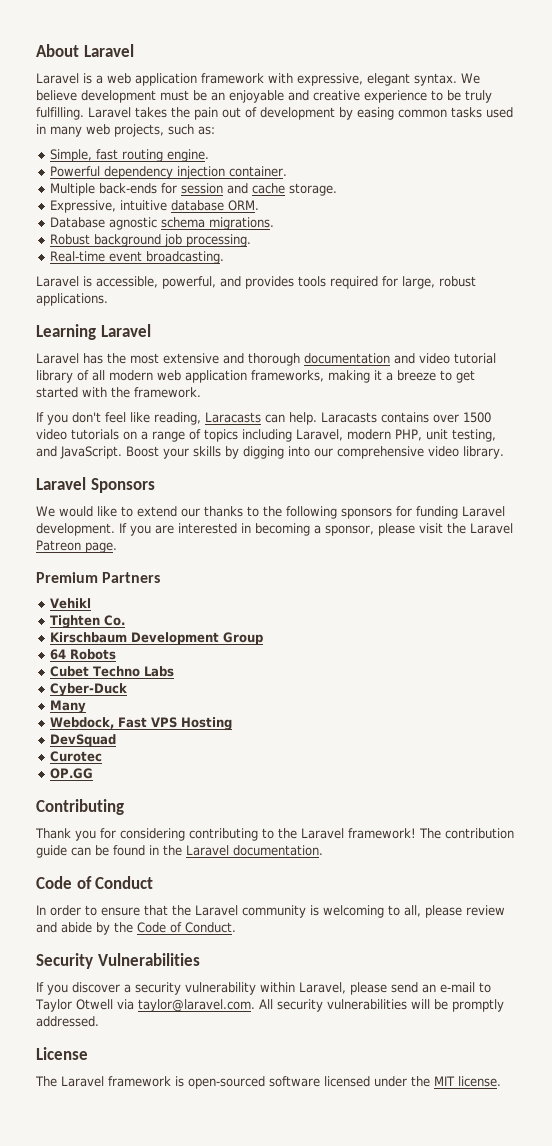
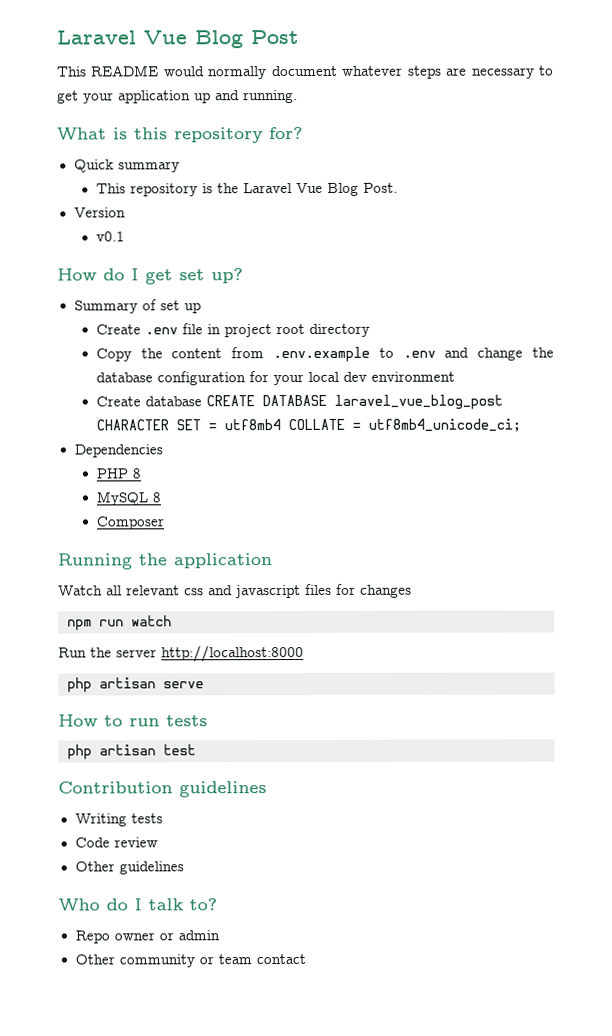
[36,44,134,57] [36,73,480,86] [36,90,492,103] [36,107,513,120] [36,124,215,137] [50,149,210,162] [50,166,288,179] [50,183,338,196] [50,200,260,213] [50,217,275,230] [50,234,252,247] [50,251,225,264] [36,276,476,289] [36,293,108,306] [36,324,151,340] [36,353,496,366] [36,370,475,383] [36,387,201,398] [36,412,491,425] [36,429,496,442] [36,446,504,459] [36,477,155,493] [36,506,505,519] [36,523,513,536] [36,540,117,553] [36,572,161,583] [50,598,92,609] [50,615,126,628] [50,632,264,645] [50,649,117,660] [50,666,175,677] [50,683,128,696] [50,700,87,713] [50,717,233,730] [50,734,117,747] [50,751,103,762] [50,768,94,779] [36,799,124,815] [35,828,514,841] [36,845,323,858] [36,876,154,889] [36,905,505,918] [36,922,236,935] [36,953,200,969] [36,982,491,995] [35,999,504,1012] [36,1016,99,1027] [36,1047,88,1060] [35,1076,501,1089] About Laravel // Laravel is a web application framework with expressive, elegant syntax. We believe development must be an enjoyable and creative experience to be truly fulfilling. Laravel takes the pain out of development by easing common tasks used in many web projects, such as: // Simple, fast routing engine. // Powerful dependency injection container. // Multiple back-ends for session and cache storage. // Expressive, intuitive database ORM. // Database agnostic schema migrations. // Robust background job processing. // Real-time event broadcasting. // Laravel is accessible, powerful, and provides tools required for large, robust applications. // Learning Laravel // Laravel has the most extensive and thorough documentation and video tutorial library of all modern web application frameworks, making it a breeze to get started with the framework. // If you don't feel like reading, Laracasts can help. Laracasts contains over 1500 video tutorials on a range of topics including Laravel, modern PHP, unit testing, and JavaScript. Boost your skills by digging into our comprehensive video library. // Laravel Sponsors // We would like to extend our thanks to the following sponsors for funding Laravel development. If you are interested in becoming a sponsor, please visit the Laravel Patreon page. // Premium Partners // Vehikl // Tighten Co. // Kirschbaum Development Group // 64 Robots // Cubet Techno Labs // Cyber-Duck // Many // Webdock, Fast VPS Hosting // DevSquad // Curotec // OP.GG // Contributing // Thank you for considering contributing to the Laravel framework! The contribution guide can be found in the Laravel documentation. // Code of Conduct // In order to ensure that the Laravel community is welcoming to all, please review and abide by the Code of Conduct. // Security Vulnerabilities // If you discover a security vulnerability within Laravel, please send an e-mail to Taylor Otwell via taylor@laravel.com. All security vulnerabilities will be promptly addressed. // License // The Laravel framework is open-sourced software licensed under the MIT license. -> [56,30,299,49] [57,65,555,80] [57,90,298,104] [57,127,303,144] [73,159,180,173] [95,182,398,197] [73,207,126,218] [95,231,125,242] [57,268,243,285] [73,299,201,314] [95,323,370,338] [95,346,554,363] [95,371,455,386] [95,394,503,410] [95,418,521,432] [73,444,163,458] [95,468,141,479] [95,491,161,506] [95,516,165,530] [58,553,273,570] [58,583,412,599] [67,615,172,631] [58,645,304,663] [67,677,204,693] [58,714,208,727] [67,744,196,760] [58,781,267,798] [74,813,163,827] [74,837,158,848] [74,861,184,875] [58,898,217,911] [74,930,220,944] [74,954,306,968] Laravel Vue Blog Post // This README would normally document whatever steps are necessary to get your application up and running. // What is this repository for? // Quick summary // This repository is the Laravel Vue Blog Post. // Version // v0.1 // How do I get set up? // Summary of set up // Create .env file in project root directory // Copy the content from .env.example to .env and change the database configuration for your local dev environment // Create database CREATE DATABASE laravel_vue_blog_post CHARACTER SET = utf8mb4 COLLATE = utf8mb4_unicode_ci; // Dependencies // PHP 8 // MySQL 8 // Composer // Running the application // Watch all relevant css and javascript files for changes // npm run watch // Run the server http://localhost:8000 // php artisan serve // How to run tests // php artisan test // Contribution guidelines // Writing tests // Code review // Other guidelines // Who do I talk to? // Repo owner or admin // Other community or team contact

